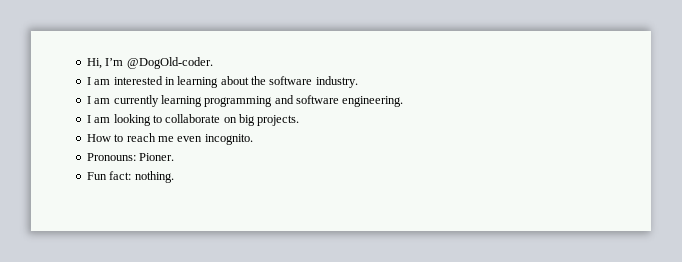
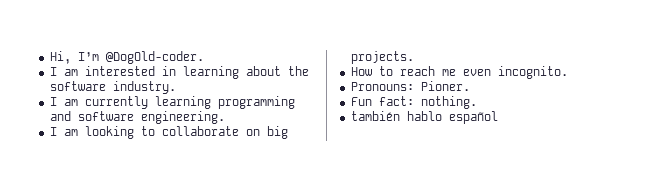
(174, 177) none -> [350,111,498,124] // también hablo español

